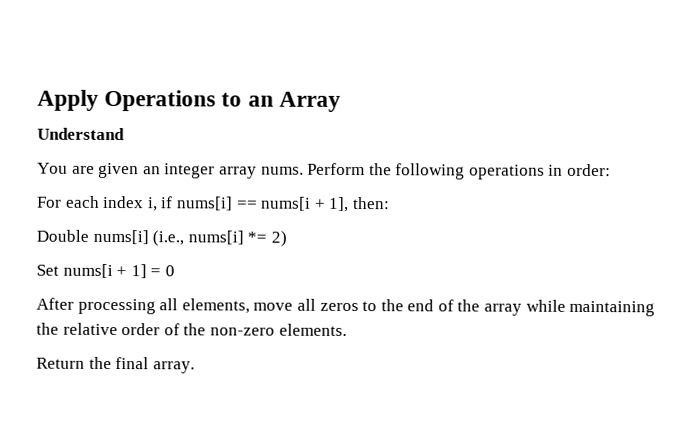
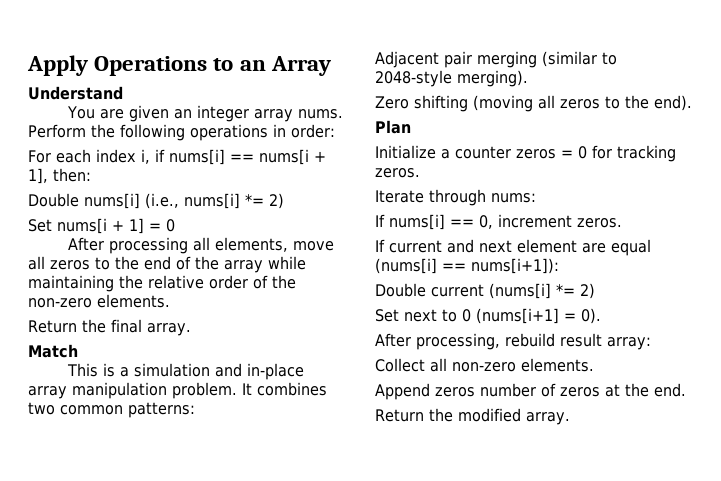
(195, 367) none -> [28,344,78,358] [66,363,304,380] [28,382,327,399] [28,402,195,418] [375,51,617,68] [375,70,528,87] [375,95,692,112] [375,120,411,134] [375,145,676,162] [375,168,420,178] [375,189,536,206] [375,214,622,230] [375,239,651,256] [375,258,559,274] [375,283,595,299] [375,308,601,324] [375,333,651,350] [375,358,594,372] [375,383,686,400] [375,408,570,425] // Match // This is a simulation and in-place array manipulation problem. It combines two common patterns: // Adjacent pair merging (similar to 2048-style merging). // Zero shifting (moving all zeros to the end). // Plan // Initialize a counter zeros = 0 for tracking zeros. // Iterate through nums: // If nums[i] == 0, increment zeros. // If current and next element are equal (nums[i] == nums[i+1]): // Double current (nums[i] *= 2) // Set next to 0 (nums[i+1] = 0). // After processing, rebuild result array: // Collect all non-zero elements. // Append zeros number of zeros at the end. // Return the modified array.

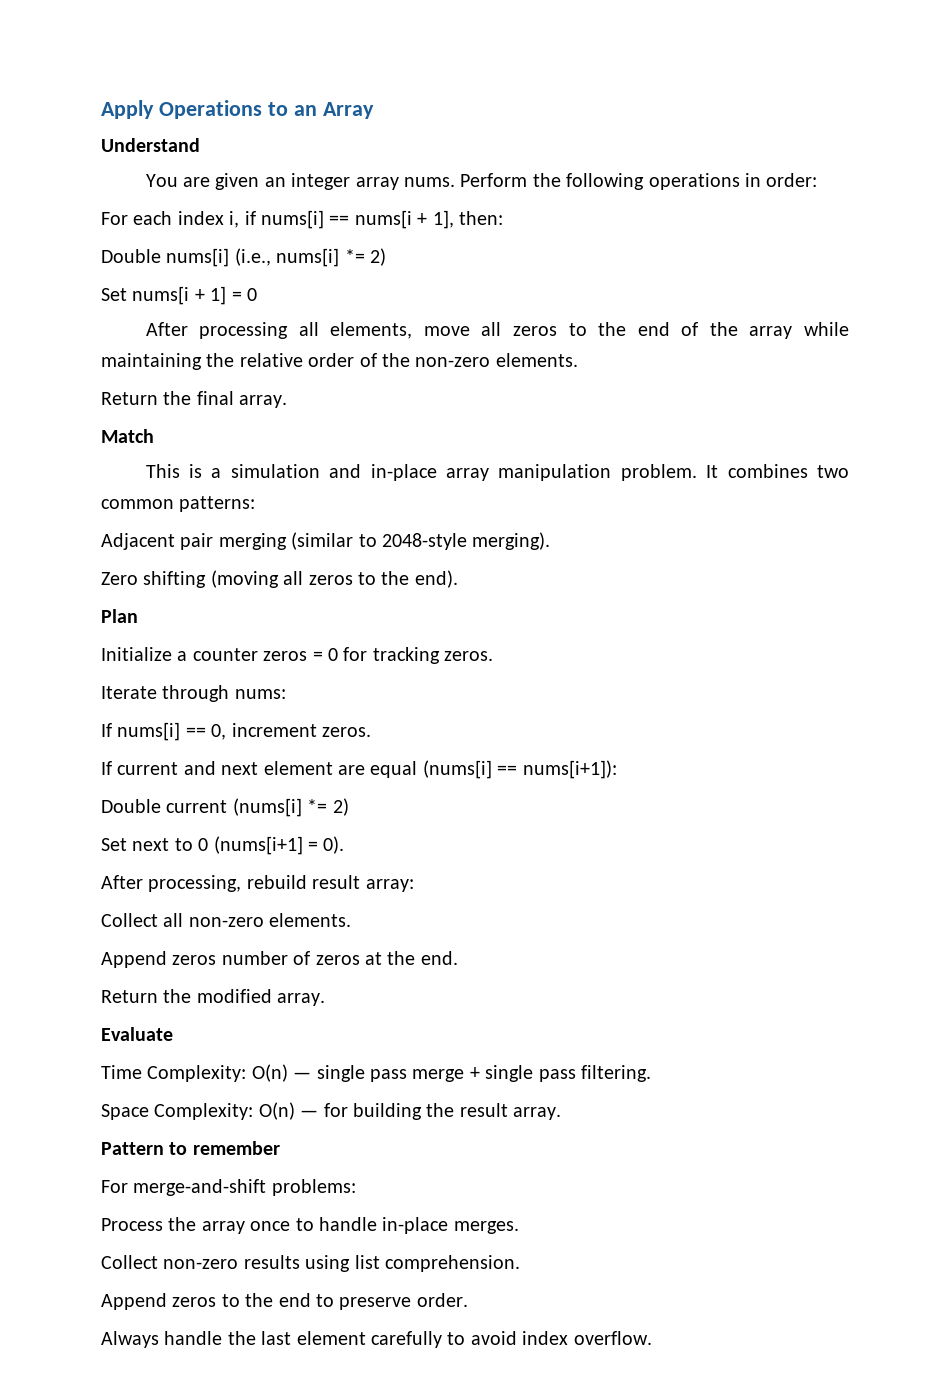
(570, 418) none -> [101,1027,173,1041] [101,1064,651,1082] [101,1102,562,1120] [101,1141,280,1155] [101,1179,356,1196] [101,1217,519,1234] [101,1255,520,1272] [101,1293,468,1310] [101,1331,652,1348] // Evaluate // Time Complexity: O(n) — single pass merge + single pass filtering. // Space Complexity: O(n) — for building the result array. // Pattern to remember // For merge-and-shift problems: // Process the array once to handle in-place merges. // Collect non-zero results using list comprehension. // Append zeros to the end to preserve order. // Always handle the last element carefully to avoid index overflow.

